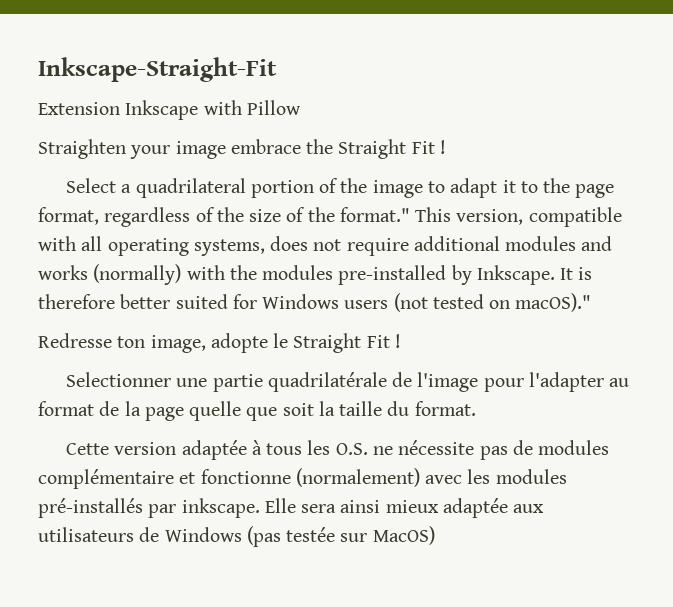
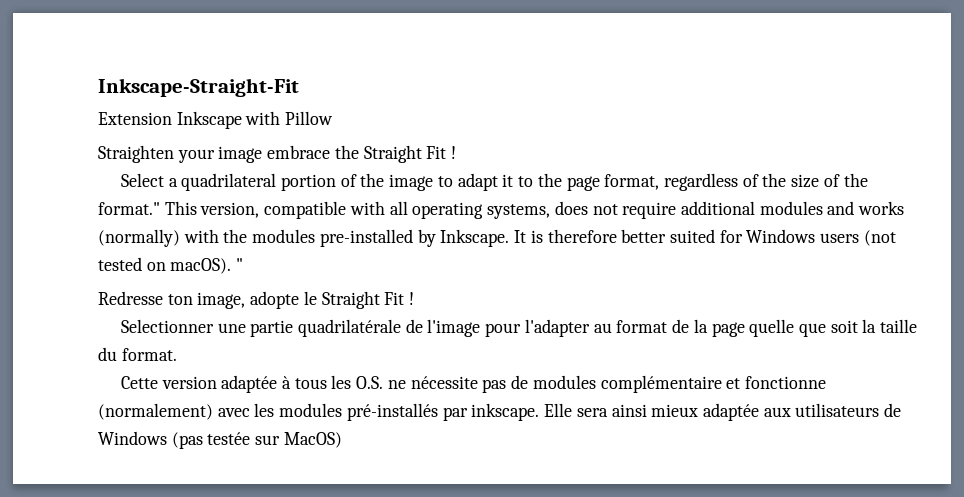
[515,293,592,312] macOS)." -> [170,258,244,274] macOS). "

